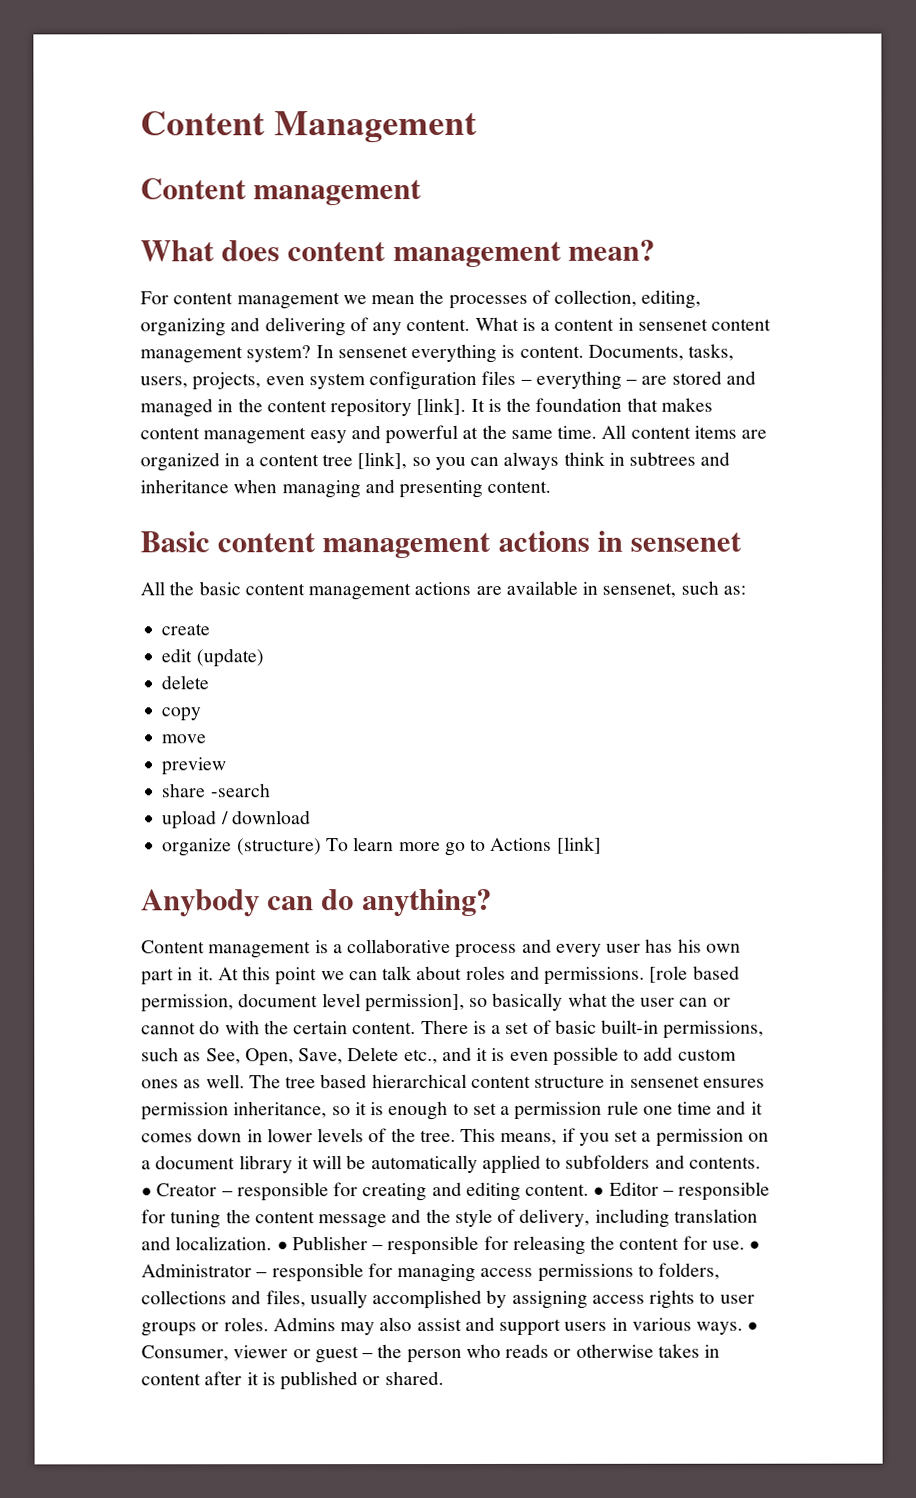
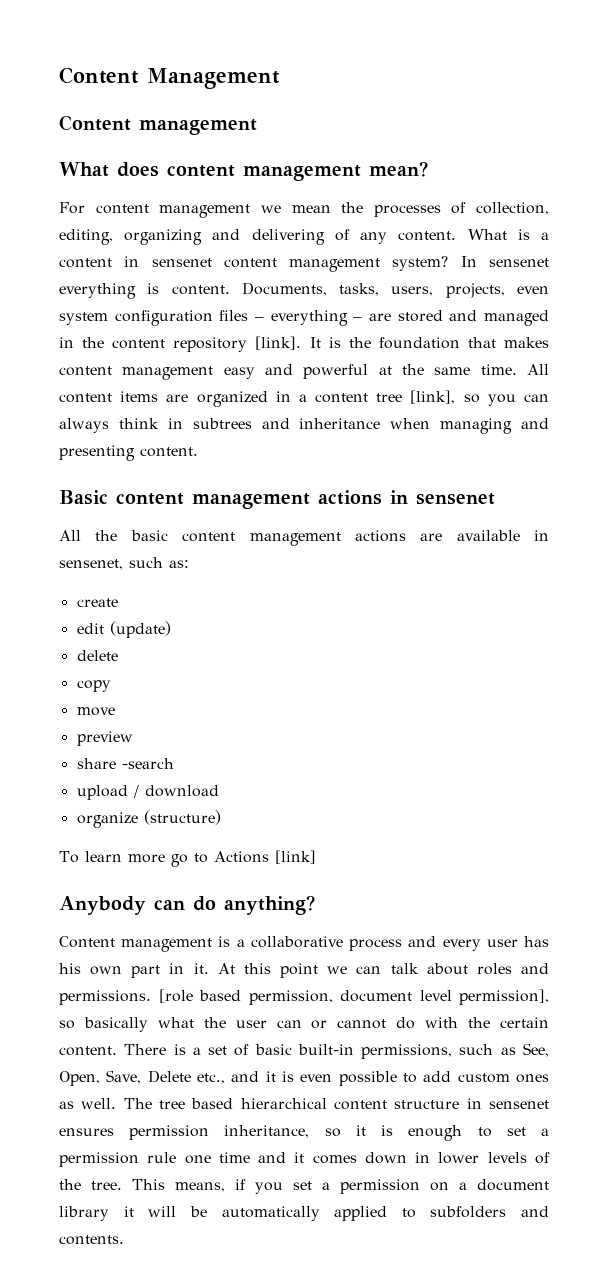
(322, 847) none -> (221, 817) //
[141,1181,771,1202] [141,1208,758,1229] [141,1235,761,1256] [141,1262,721,1283] [141,1289,755,1310] [141,1316,759,1337] [141,1343,721,1364] [141,1371,444,1391] • Creator – responsible for creating and editing content. • Editor – responsible for tuning the content message and the style of delivery, including translation and localization. • Publisher – responsible for releasing the content for use. • Administrator – responsible for managing access permissions to folders, collections and files, usually accomplished by assigning access rights to user groups or roles. Admins may also assist and support users in various ways. • Consumer, viewer or guest – the person who reads or otherwise takes in content after it is published or shared. -> (124, 1240) none

